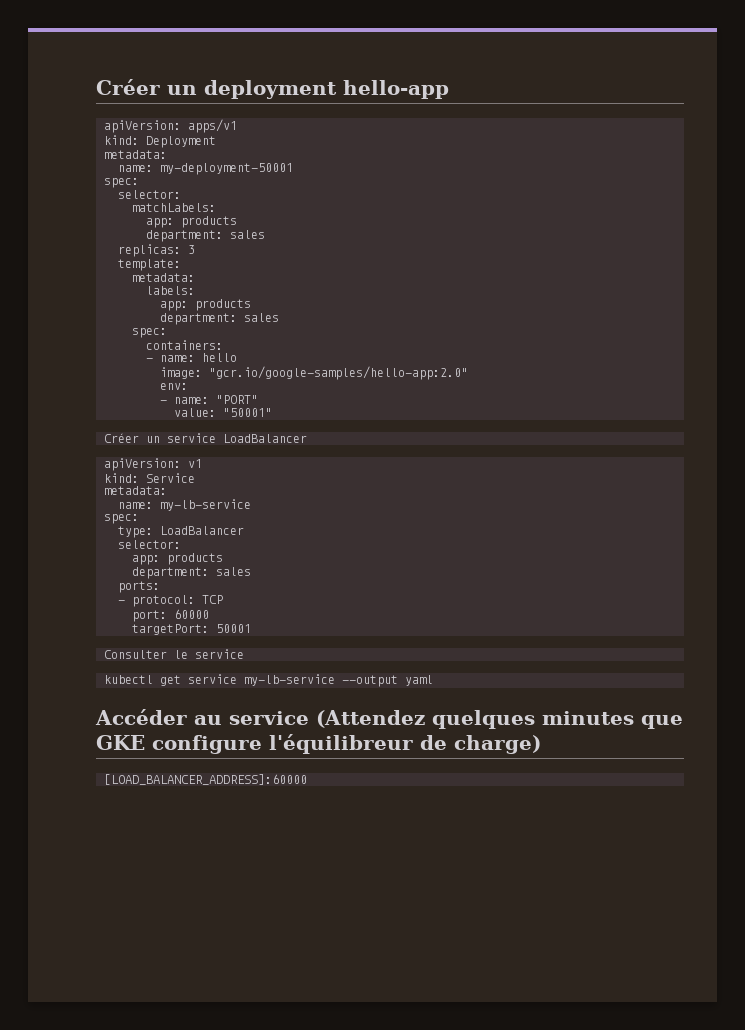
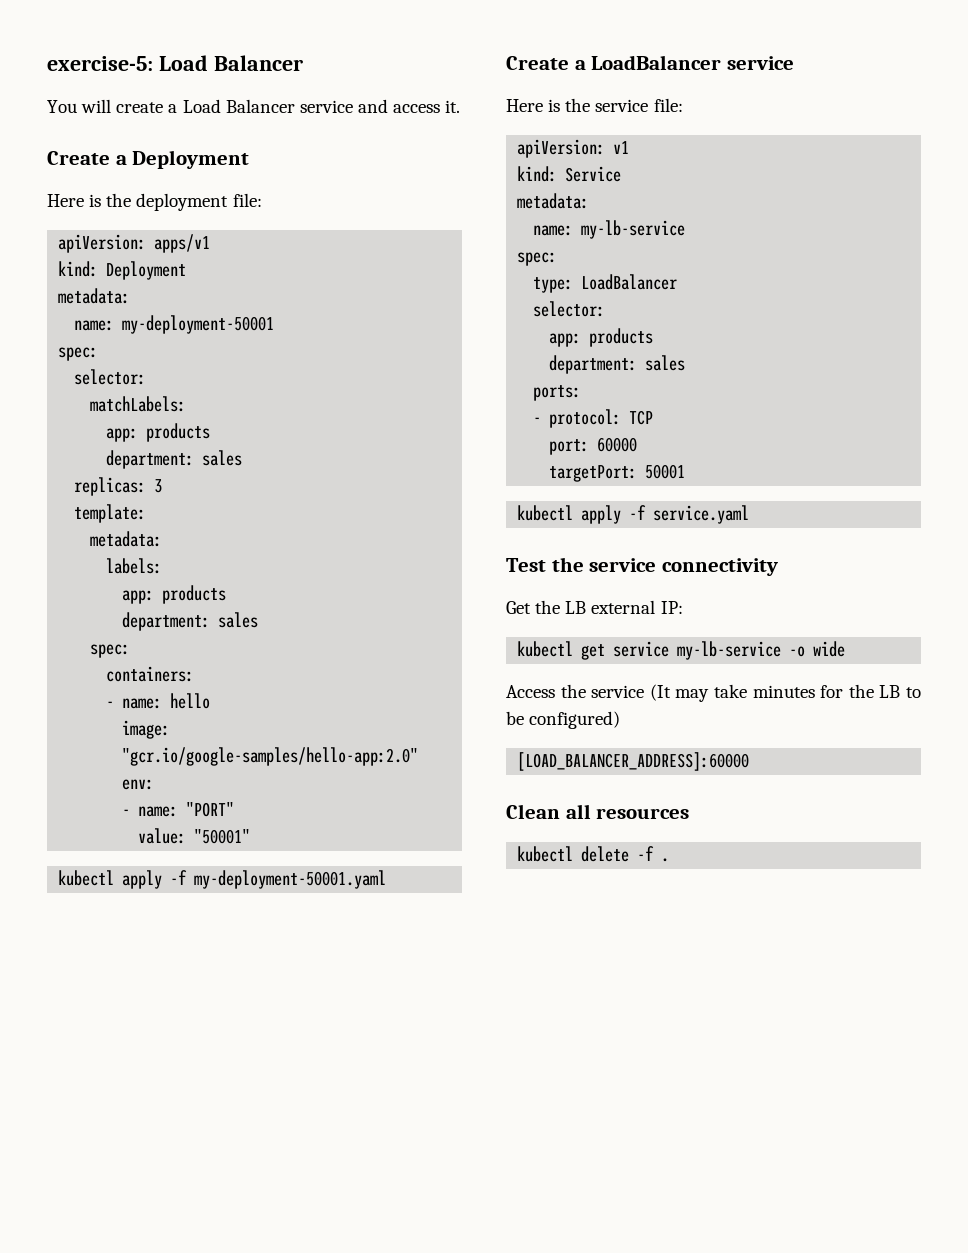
[96,79,449,99] Créer un deployment hello-app -> [47,55,303,71] [47,99,461,113] [47,150,250,169] [47,193,262,211] exercise-5: Load Balancer // You will create a Load Balancer service and access it. // Create a Deployment // Here is the deployment file:
[103,433,307,443] Créer un service LoadBalancer -> [58,870,387,889] [506,55,795,70] [506,98,683,112] kubectl apply -f my-deployment-50001.yaml // Create a LoadBalancer service // Here is the service file:
[103,649,244,659] [103,674,433,687] [95,709,683,729] [96,734,541,754] [103,774,307,785] Consulter le service // kubectl get service my-lb-service --output yaml // Accéder au service (Attendez quelques minutes que GKE configure l'équilibreur de charge) // [LOAD_BALANCER_ADDRESS]:60000 -> [517,505,750,524] [506,557,779,576] [506,600,683,614] [517,641,846,660] [506,684,921,702] [506,711,621,729] [517,752,750,771] [506,804,690,819] [517,846,670,862] kubectl apply -f service.yaml // Test the service connectivity // Get the LB external IP: // kubectl get service my-lb-service -o wide // Access the service (It may take minutes for the LB to be configured) // [LOAD_BALANCER_ADDRESS]:60000 // Clean all resources // kubectl delete -f .

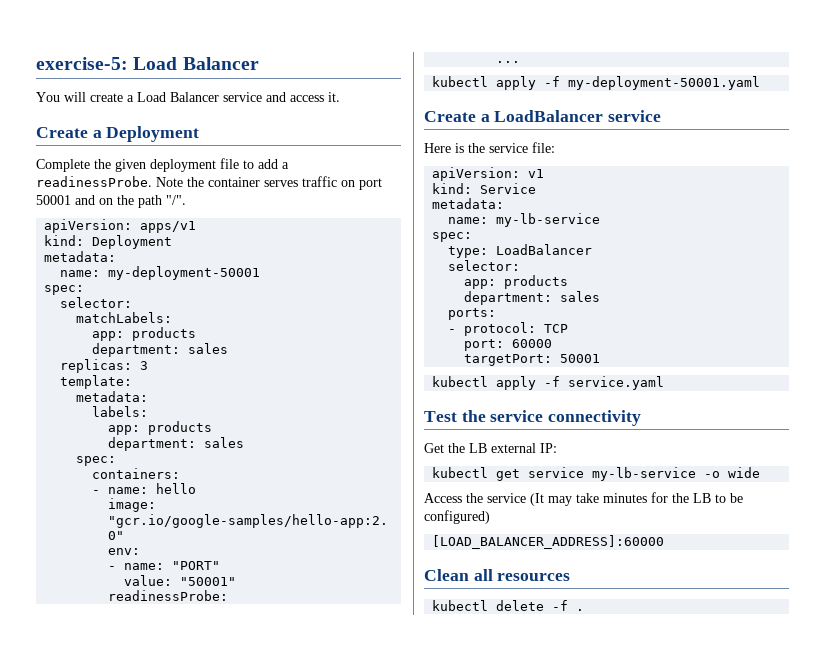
[47,193,262,211] Here is the deployment file: -> [36,158,289,172] [36,176,382,190] [36,195,186,208] Complete the given deployment file to add a readinessProbe. Note the container serves traffic on port 50001 and on the path "/".
(251, 836) none -> [108,590,229,601] [496,61,521,63] // readinessProbe: // ...

